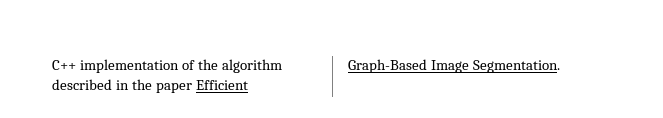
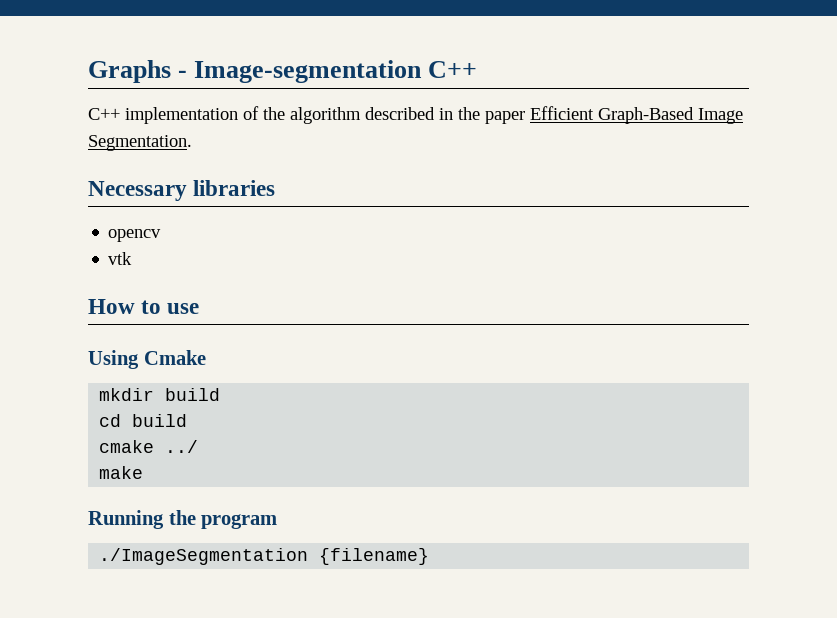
(52, 65) none -> [88,60,478,83] Graphs - Image-segmentation C++ //
(560, 66) none -> [88,180,276,201] [108,229,162,242] [108,252,133,265] [88,299,200,314] [88,350,206,369] [99,388,221,401] [99,414,188,427] [99,440,199,453] [99,466,144,479] [88,510,278,529] [99,548,430,565] // Necessary libraries // opencv // vtk // How to use // Using Cmake // mkdir build // cd build // cmake ../ // make // Running the program // ./ImageSegmentation {filename}

